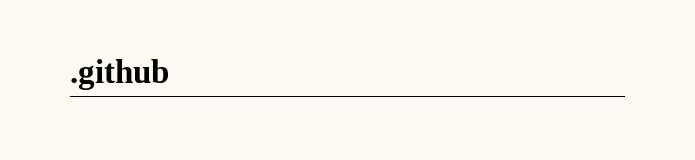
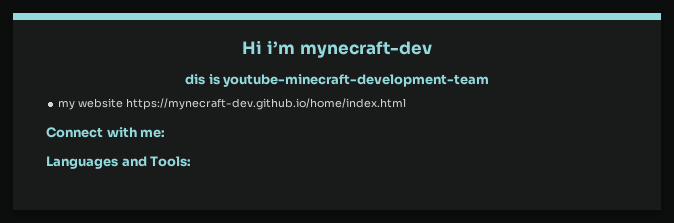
[70,59,169,90] .github -> [242,40,432,58] [184,74,490,87] [58,98,407,110] [46,127,166,138] [46,156,192,169] Hi i’m mynecraft-dev // dis is youtube-minecraft-development-team // my website https://mynecraft-dev.github.io/home/index.html // Connect with me: // Languages and Tools:

